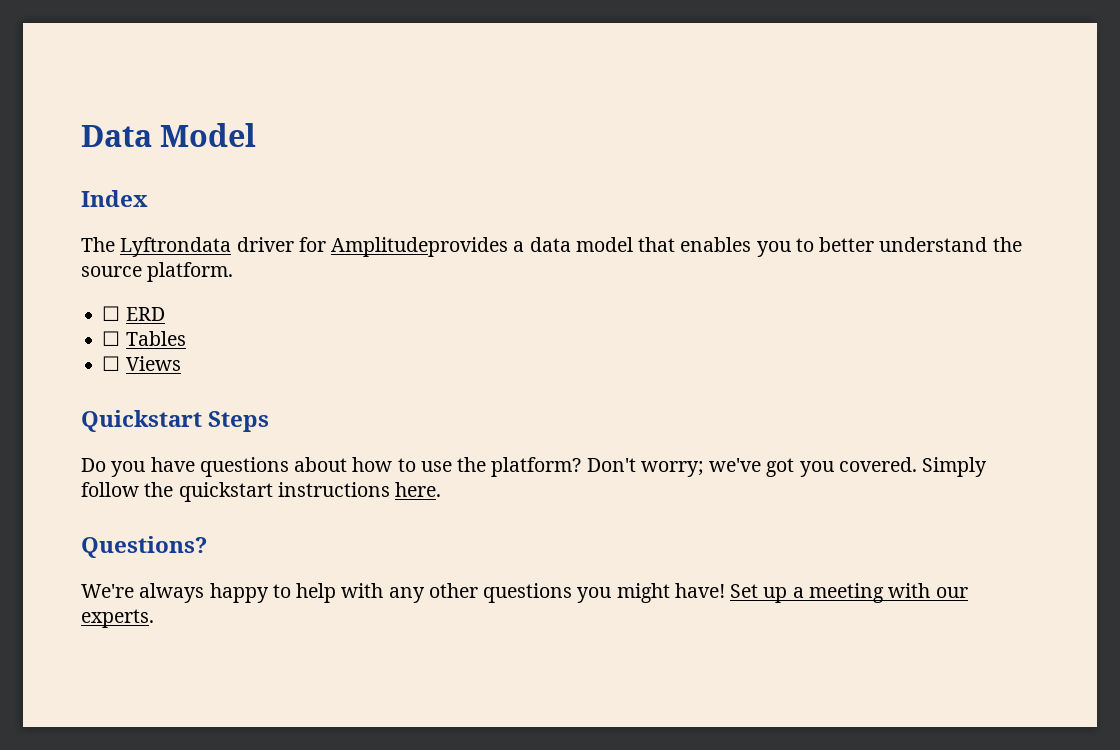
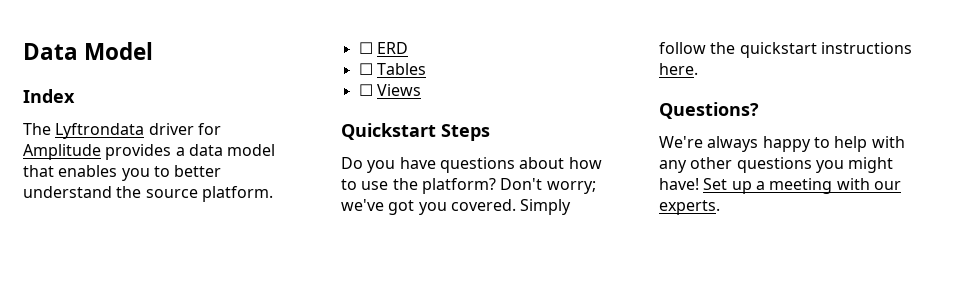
[331,237,509,257] Amplitudeprovides -> [23,144,172,160] Amplitude provides

